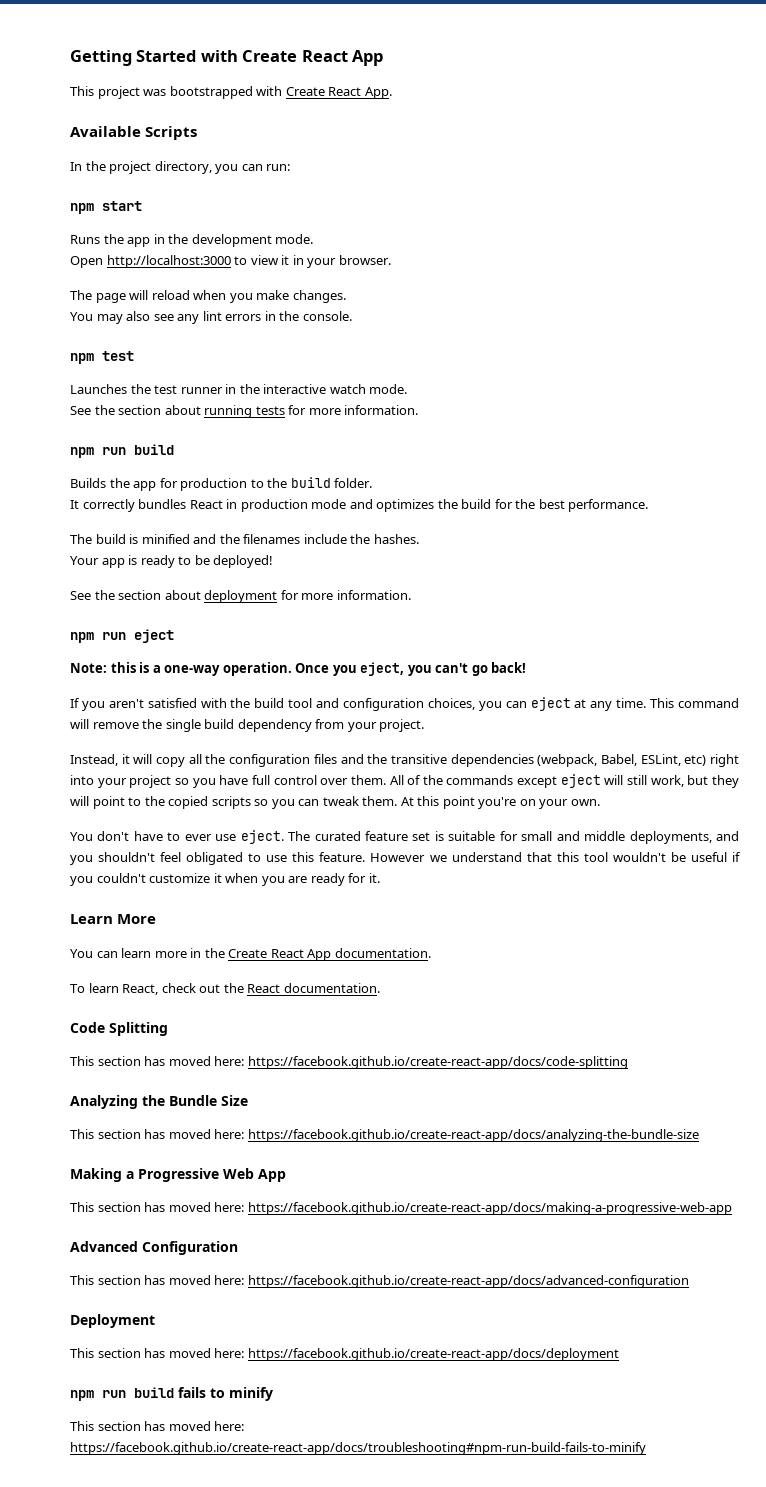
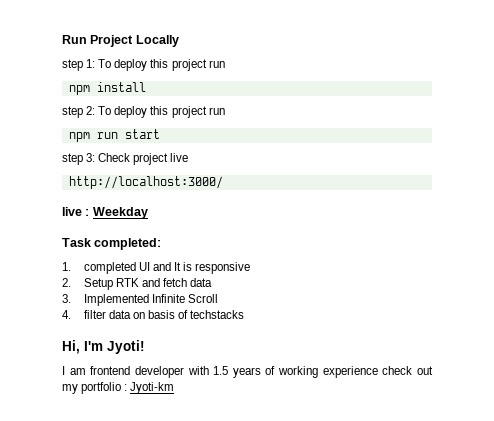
[70,50,384,66] [70,86,392,99] [70,126,198,140] [70,161,291,174] [70,201,142,214] [70,234,314,247] [70,255,391,268] [70,290,346,303] [70,311,352,324] [70,351,134,364] [70,384,408,394] [70,405,419,418] [70,444,174,458] [70,477,373,491] [70,499,649,512] [70,534,419,544] [70,555,274,568] [70,590,411,603] [70,629,174,643] [70,662,527,676] [70,697,740,711] [70,719,425,732] [70,754,739,767] [70,774,739,788] [70,796,600,809] [70,830,740,844] [70,852,741,865] [70,873,380,886] [70,914,157,924] [70,948,431,961] [70,983,380,995] [70,1022,168,1036] [70,1056,628,1069] [70,1095,248,1109] [70,1129,699,1142] [70,1168,286,1182] [70,1202,732,1215] [70,1241,238,1255] [70,1275,689,1288] [70,1314,155,1328] [70,1348,619,1361] [70,1387,273,1401] [70,1421,245,1431] [70,1442,646,1455] Getting Started with Create React App // This project was bootstrapped with Create React App. // Available Scripts // In the project directory, you can run: // npm start // Runs the app in the development mode. // Open http://localhost:3000 to view it in your browser. // The page will reload when you make changes. // You may also see any lint errors in the console. // npm test // Launches the test runner in the interactive watch mode. // See the section about running tests for more information. // npm run build // Builds the app for production to the build folder. // It correctly bundles React in production mode and optimizes the build for the best performance. // The build is minified and the filenames include the hashes. // Your app is ready to be deployed! // See the section about deployment for more information. // npm run eject // Note: this is a one-way operation. Once you eject, you can't go back! // If you aren't satisfied with the build tool and configuration choices, you can eject at any time. This command will remove the single build dependency from your project. // Instead, it will copy all the configuration files and the transitive dependencies (webpack, Babel, ESLint, etc) right into your project so you have full control over them. All of the commands except eject will still work, but they will point to the copied scripts so you can tweak them. At this point you're on your own. // You don't have to ever use eject. The curated feature set is suitable for small and middle deployments, and you shouldn't feel obligated to use this feature. However we understand that this tool wouldn't be useful if you couldn't customize it when you are ready for it. // Learn More // You can learn more in the Create React App documentation. // To learn React, check out the React documentation. // Code Splitting // This section has moved here: https://facebook.github.io/create-react-app/docs/code-splitting // Analyzing the Bundle Size // This section has moved here: https://facebook.github.io/create-react-app/docs/analyzing-the-bundle-size // Making a Progressive Web App // This section has moved here: https://facebook.github.io/create-react-app/docs/making-a-progressive-web-app // Advanced Configuration // This section has moved here: https://facebook.github.io/create-react-app/docs/advanced-configuration // Deployment // This section has moved here: https://facebook.github.io/create-react-app/docs/deployment // npm run build fails to minify // This section has moved here: https://facebook.github.io/create-react-app/docs/troubleshooting#npm-run-build-fails-to-minify -> [62,35,179,47] [62,59,225,71] [68,82,146,95] [62,106,225,118] [68,129,160,142] [62,153,189,165] [68,176,223,189] [62,207,148,219] [62,238,162,250] [62,262,251,274] [62,278,213,290] [62,294,218,306] [62,310,245,319] [62,340,145,354] [62,366,433,378] [62,382,175,394] Run Project Locally // step 1: To deploy this project run // npm install // step 2: To deploy this project run // npm run start // step 3: Check project live // http://localhost:3000/ // live : Weekday // Task completed: // 1. completed UI and It is responsive // 2. Setup RTK and fetch data // 3. Implemented Infinite Scroll // 4. filter data on basis of techstacks // Hi, I'm Jyoti! // I am frontend developer with 1.5 years of working experience check out my portfolio : Jyoti-km

